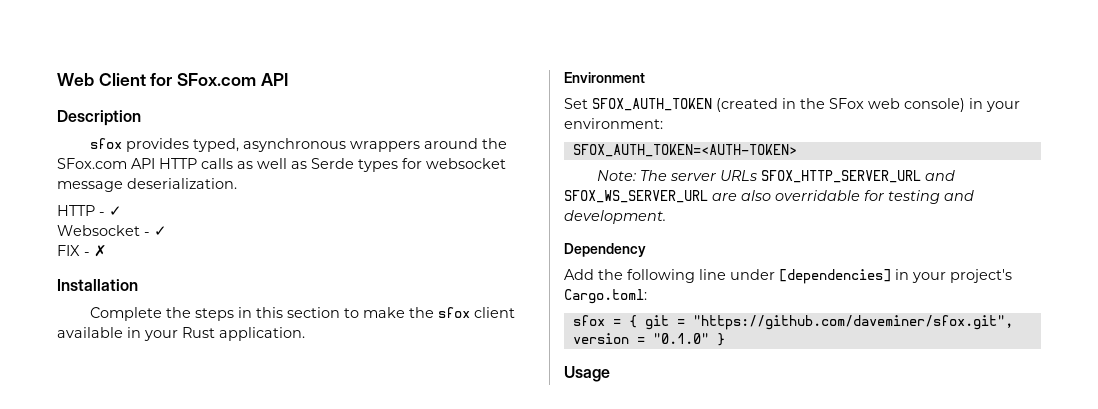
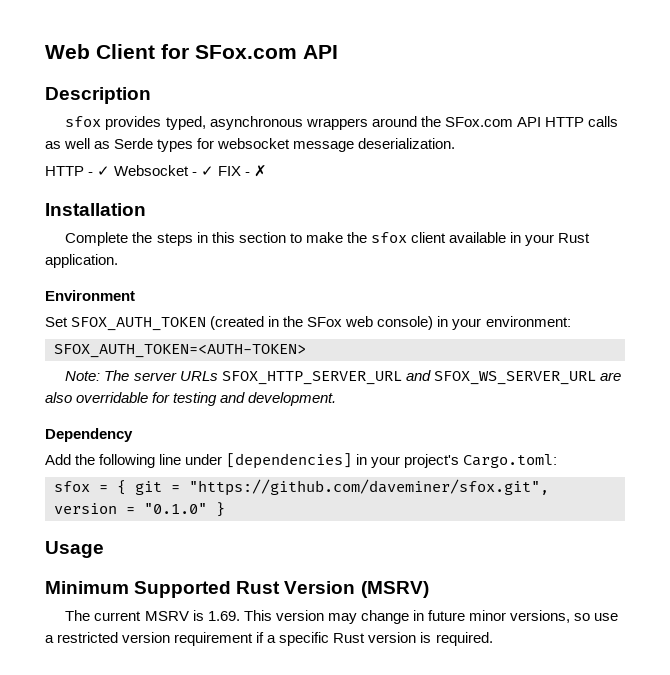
(122, 211) // -> (111, 171) none
(167, 231) // -> (215, 171) none
(610, 374) none -> [45,581,429,598] [65,610,619,624] [45,632,493,646] // Minimum Supported Rust Version (MSRV) // The current MSRV is 1.69. This version may change in future minor versions, so use a restricted version requirement if a specific Rust version is required.

